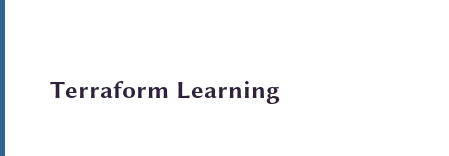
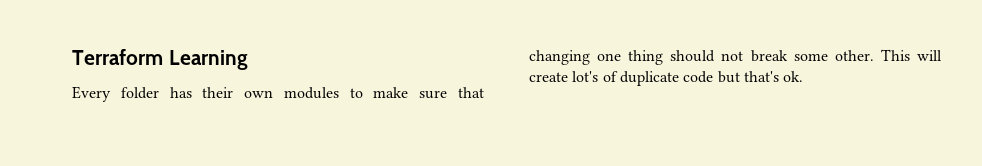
(280, 92) none -> [72,86,484,102] [529,49,942,65] [529,71,804,86] // Every folder has their own modules to make sure that changing one thing should not break some other. This will create lot's of duplicate code but that's ok.

